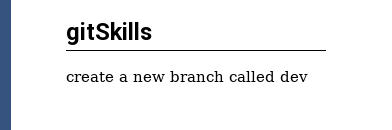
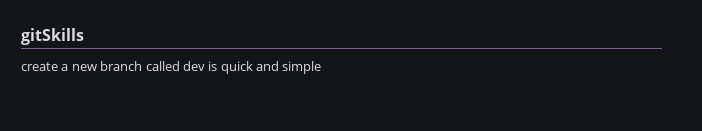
(308, 76) none -> [208,61,322,74] is quick and simple

